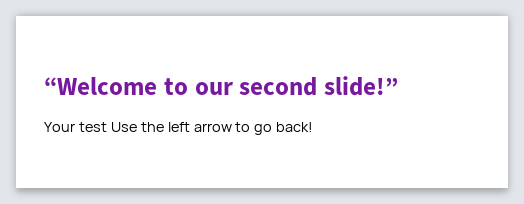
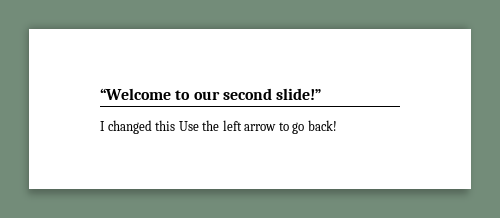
[44,122,107,132] Your test -> [100,120,176,134] I changed this

